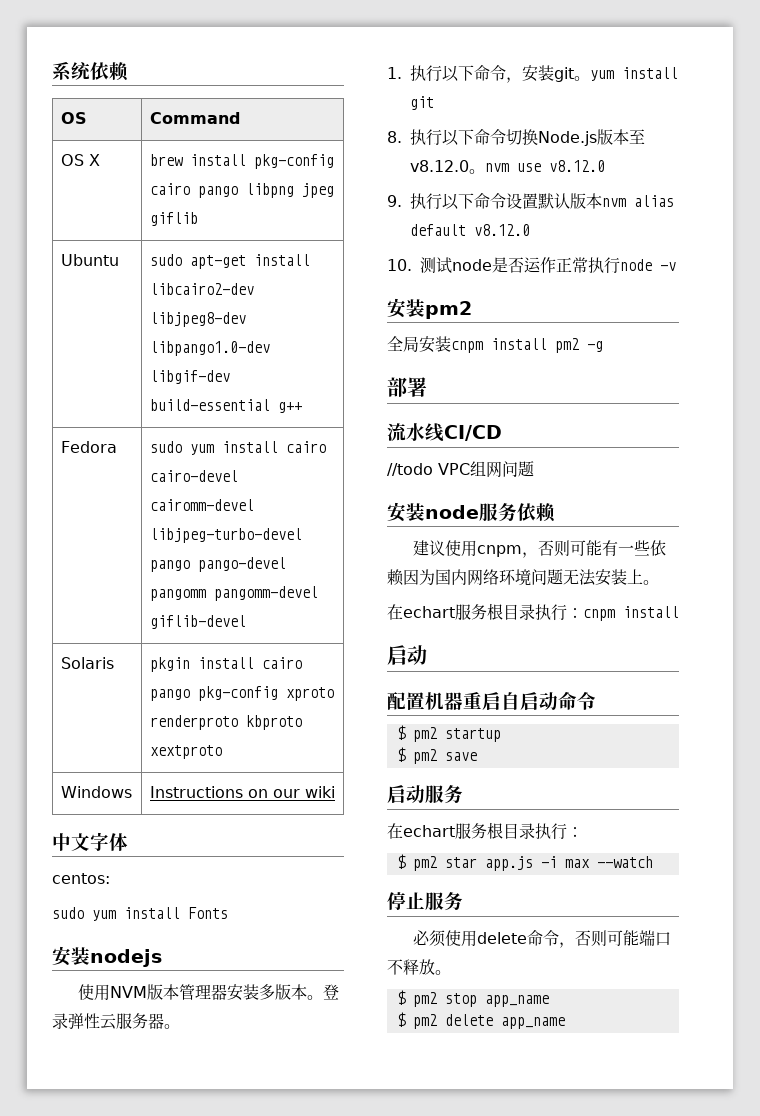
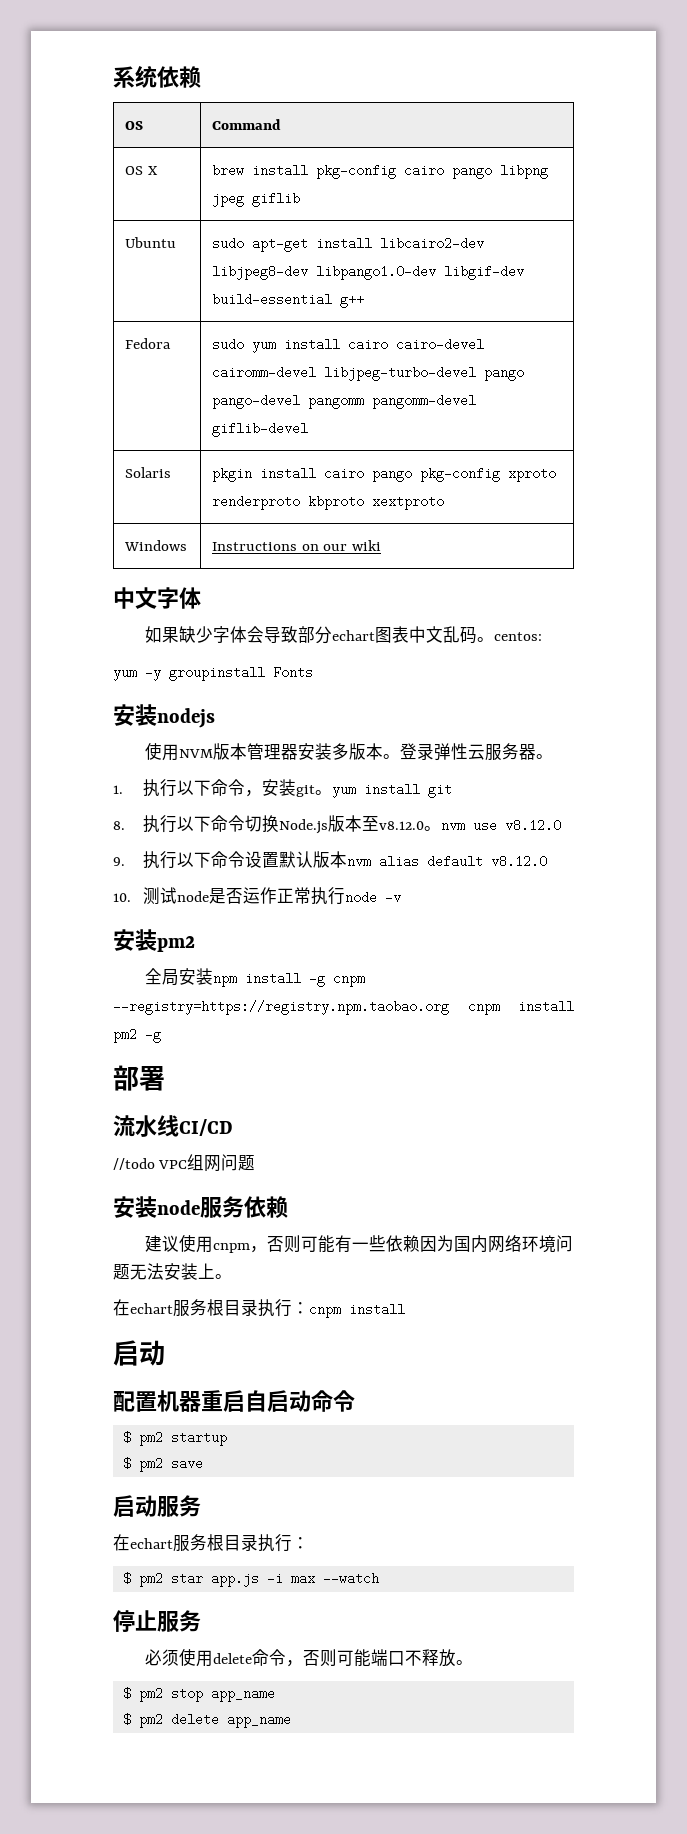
[52,873,110,884] [52,907,180,921] centos: // sudo yum install -> [144,626,542,644] [113,666,265,681] 如果缺少字体会导致部分echart图表中文乱码。centos: // yum -y groupinstall
(451, 344) none -> [212,972,365,987] [113,1000,449,1015] npm install -g cnpm --registry=https://registry.npm.taobao.org

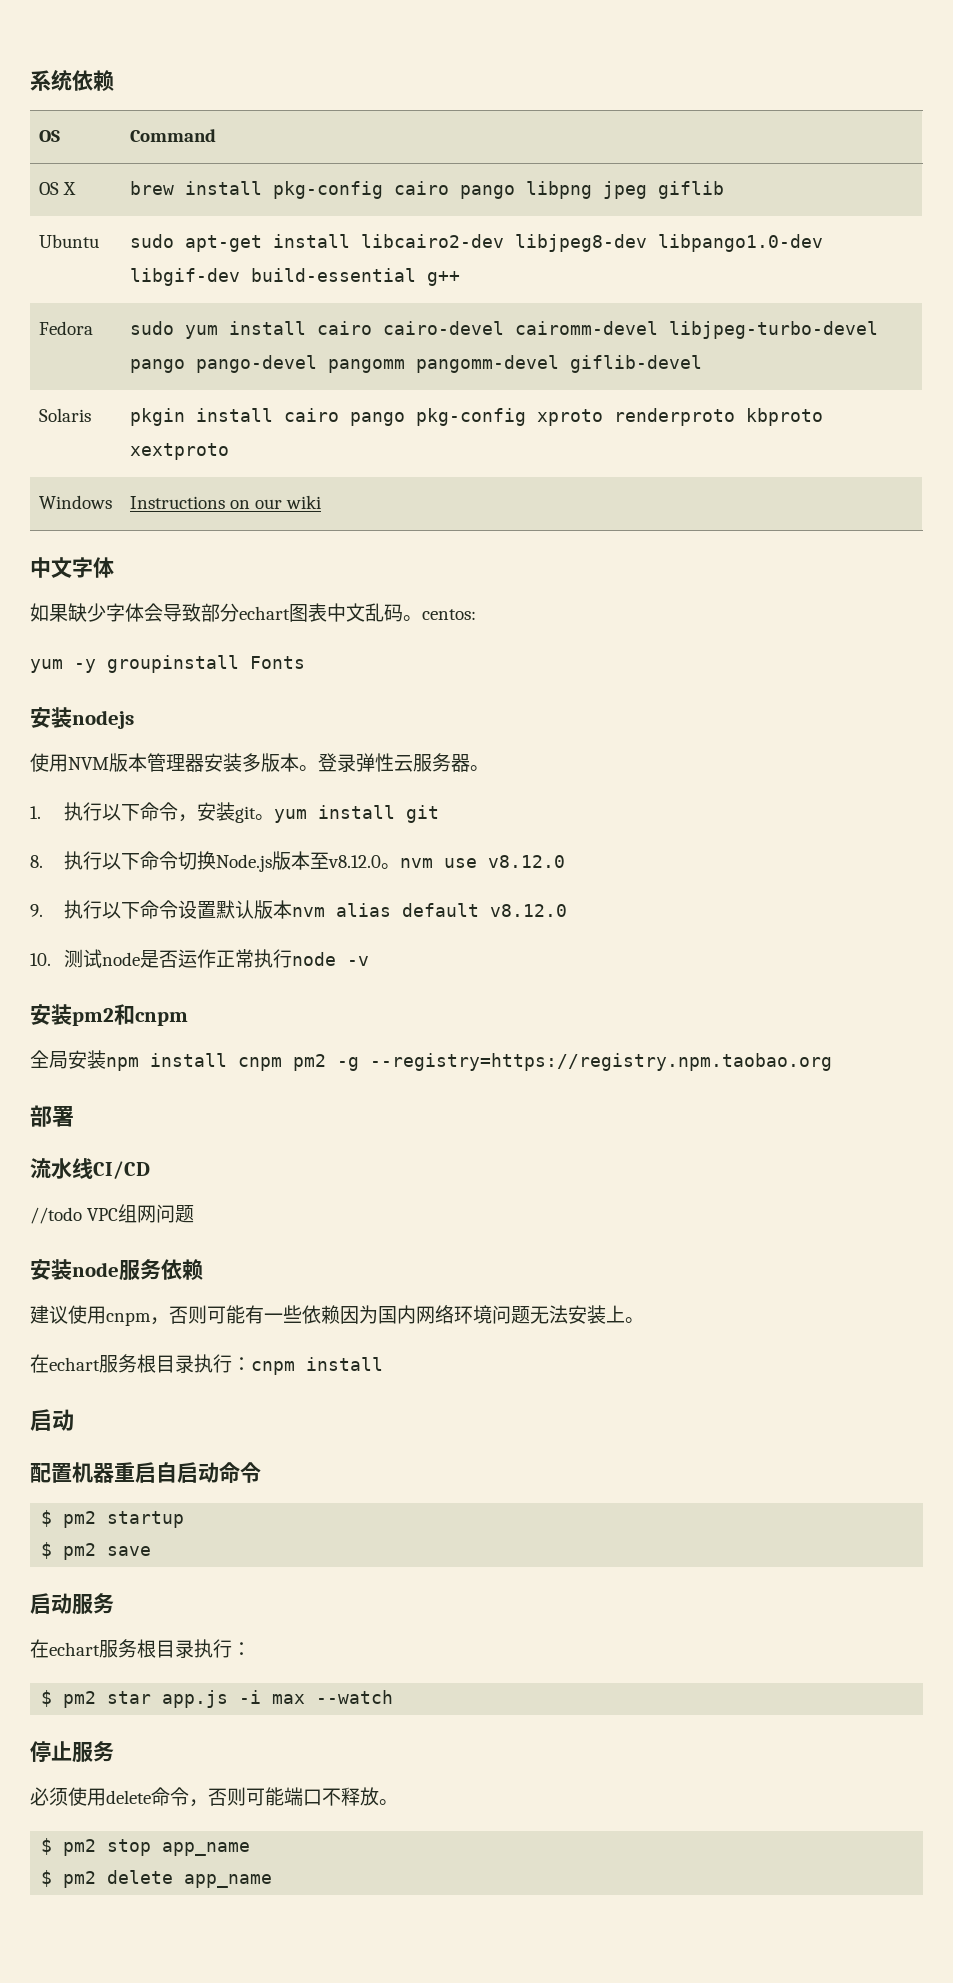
(195, 944) none -> [114,1004,188,1026] 和cnpm
[308,972,365,987] [113,1000,574,1015] -g cnpm --registry=https://registry.npm.taobao.org cnpm install -> [238,1057,282,1071] cnpm
(161, 1035) none -> [370,1053,832,1071] --registry=https://registry.npm.taobao.org

